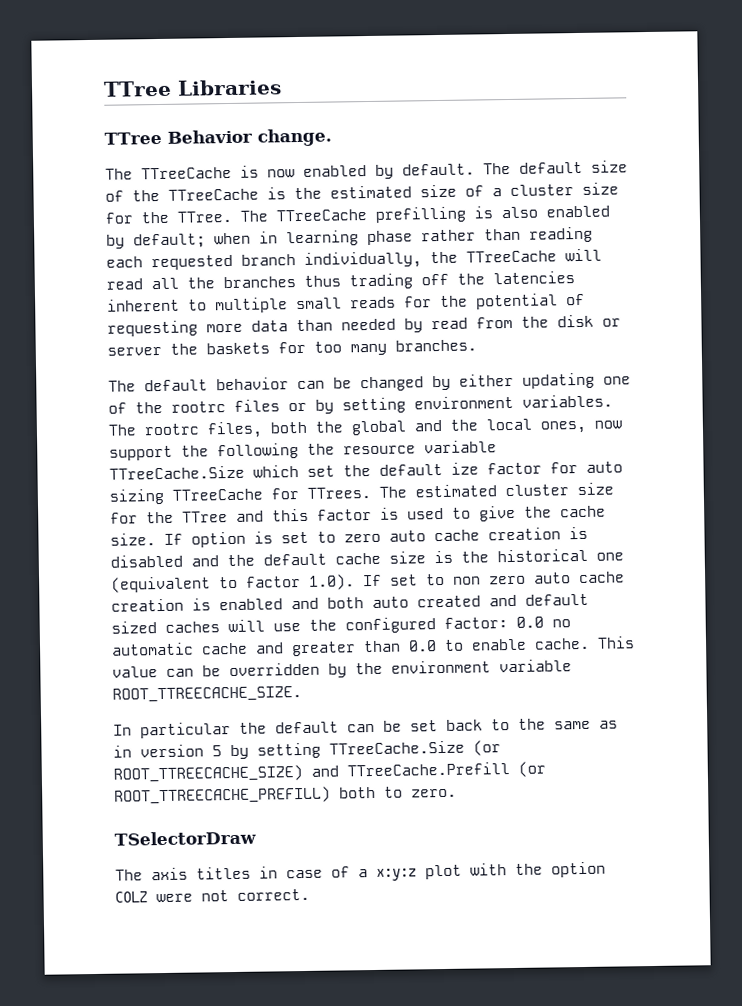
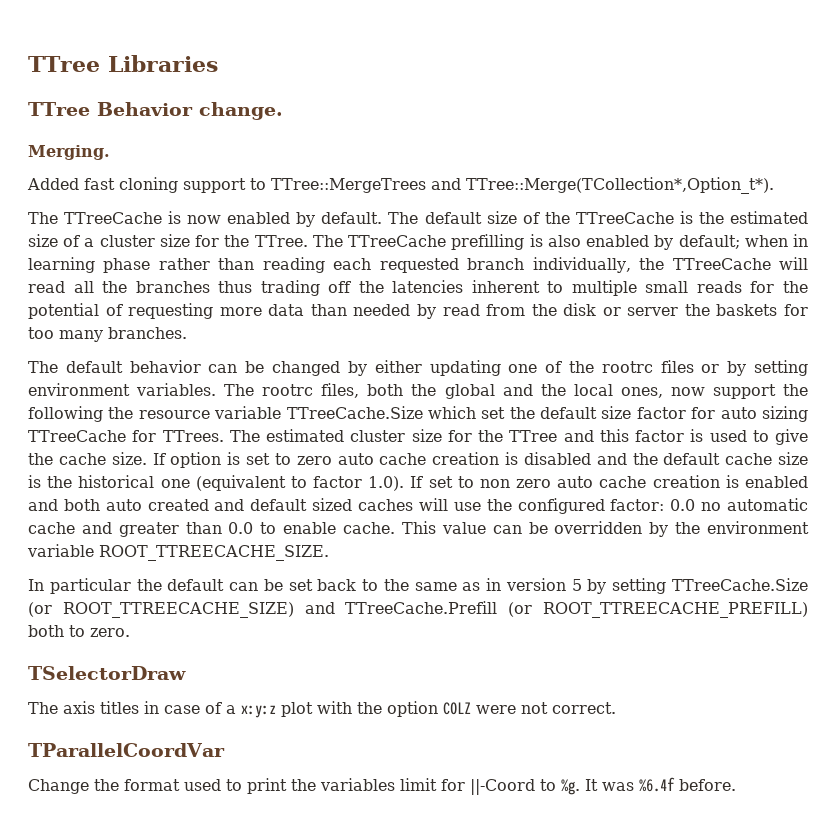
(332, 137) none -> [28,145,110,160] [27,177,774,194] // Merging. // Added fast cloning support to TTree::MergeTrees and TTree::Merge(TCollection*,Option_t*).
[451,462,479,475] ize -> [601,406,632,419] size
(310, 894) none -> [28,743,225,757] [28,777,736,795] // TParallelCoordVar // Change the format used to print the variables limit for ||-Coord to %g. It was %6.4f before.

